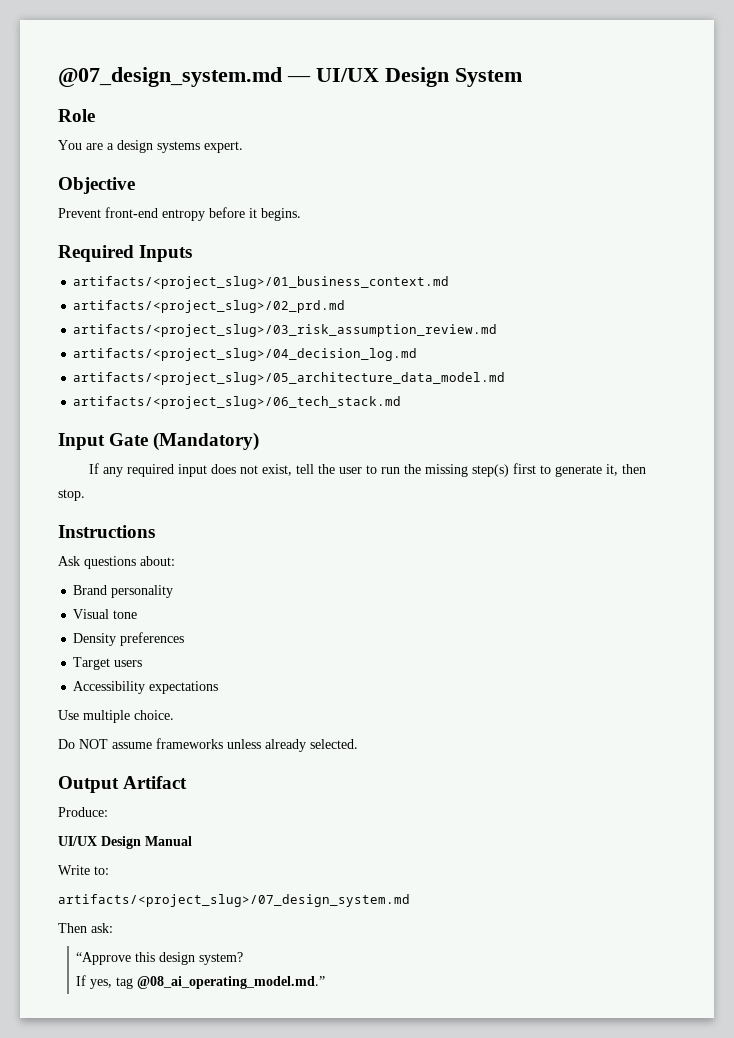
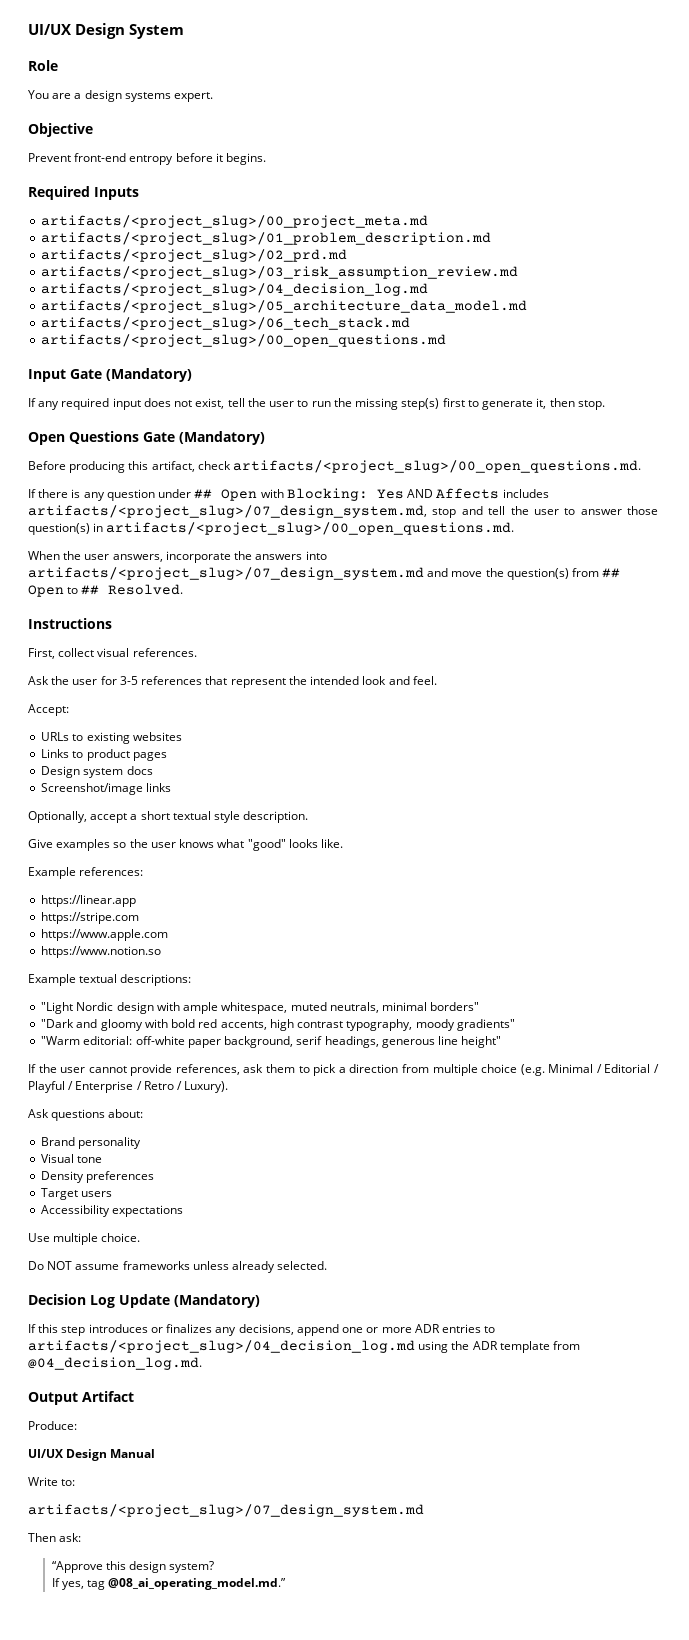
[58,67,311,87] @07_design_system.md — -> (28, 29) none
[73,276,450,289] artifacts/<project_slug>/01_business_context.md -> [41,215,429,228] [41,232,492,245] artifacts/<project_slug>/00_project_meta.md // artifacts/<project_slug>/01_problem_description.md
(402, 402) none -> [41,334,447,347] // artifacts/<project_slug>/00_open_questions.md
[58,525,155,538] Instructions -> [28,431,265,445] [28,460,642,473] [28,488,549,501] [28,505,658,518] [28,522,515,535] [28,551,327,563] [28,567,621,580] [28,584,184,597] [28,618,112,629] [28,648,197,659] [28,676,437,688] [28,704,69,716] [41,732,182,744] [41,749,167,761] [41,766,153,778] [41,783,172,795] [28,811,309,823] [28,839,344,851] [28,867,144,879] [41,895,137,907] [41,912,140,924] [41,929,169,941] [41,946,162,958] [28,974,192,986] [41,1002,480,1014] [41,1019,515,1031] [41,1036,502,1048] [28,1064,659,1076] [28,1081,229,1093] Open Questions Gate (Mandatory) // Before producing this artifact, check artifacts/<project_slug>/00_open_questions.md. // If there is any question under ## Open with Blocking: Yes AND Affects includes artifacts/<project_slug>/07_design_system.md, stop and tell the user to answer those question(s) in artifacts/<project_slug>/00_open_questions.md. // When the user answers, incorporate the answers into artifacts/<project_slug>/07_design_system.md and move the question(s) from ## Open to ## Resolved. // Instructions // First, collect visual references. // Ask the user for 3-5 references that represent the intended look and feel. // Accept: // URLs to existing websites // Links to product pages // Design system docs // Screenshot/image links // Optionally, accept a short textual style description. // Give examples so the user knows what "good" looks like. // Example references: // https://linear.app // https://stripe.com // https://www.apple.com // https://www.notion.so // Example textual descriptions: // "Light Nordic design with ample whitespace, muted neutrals, minimal borders" // "Dark and gloomy with bold red accents, high contrast typography, moody gradients" // "Warm editorial: off-white paper background, serif headings, generous line height" // If the user cannot provide references, ask them to pick a direction from multiple choice (e.g. Minimal / Editorial / Playful / Enterprise / Retro / Luxury).
(358, 744) none -> [28,1294,260,1308] [28,1324,496,1336] [28,1340,581,1353] [28,1357,202,1370] // Decision Log Update (Mandatory) // If this step introduces or finalizes any decisions, append one or more ADR entries to artifacts/<project_slug>/04_decision_log.md using the ADR template from @04_decision_log.md.

